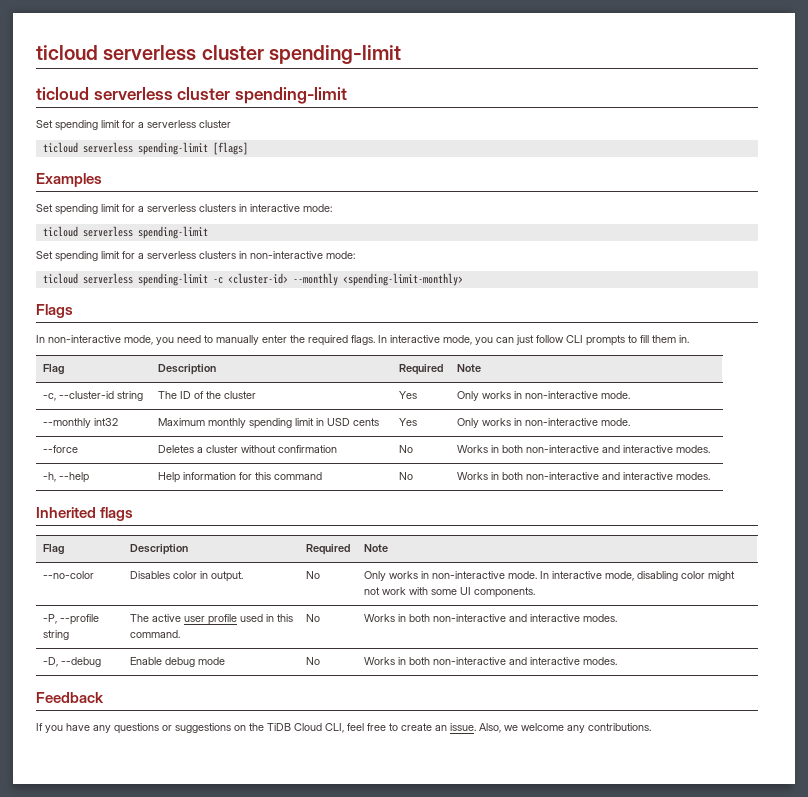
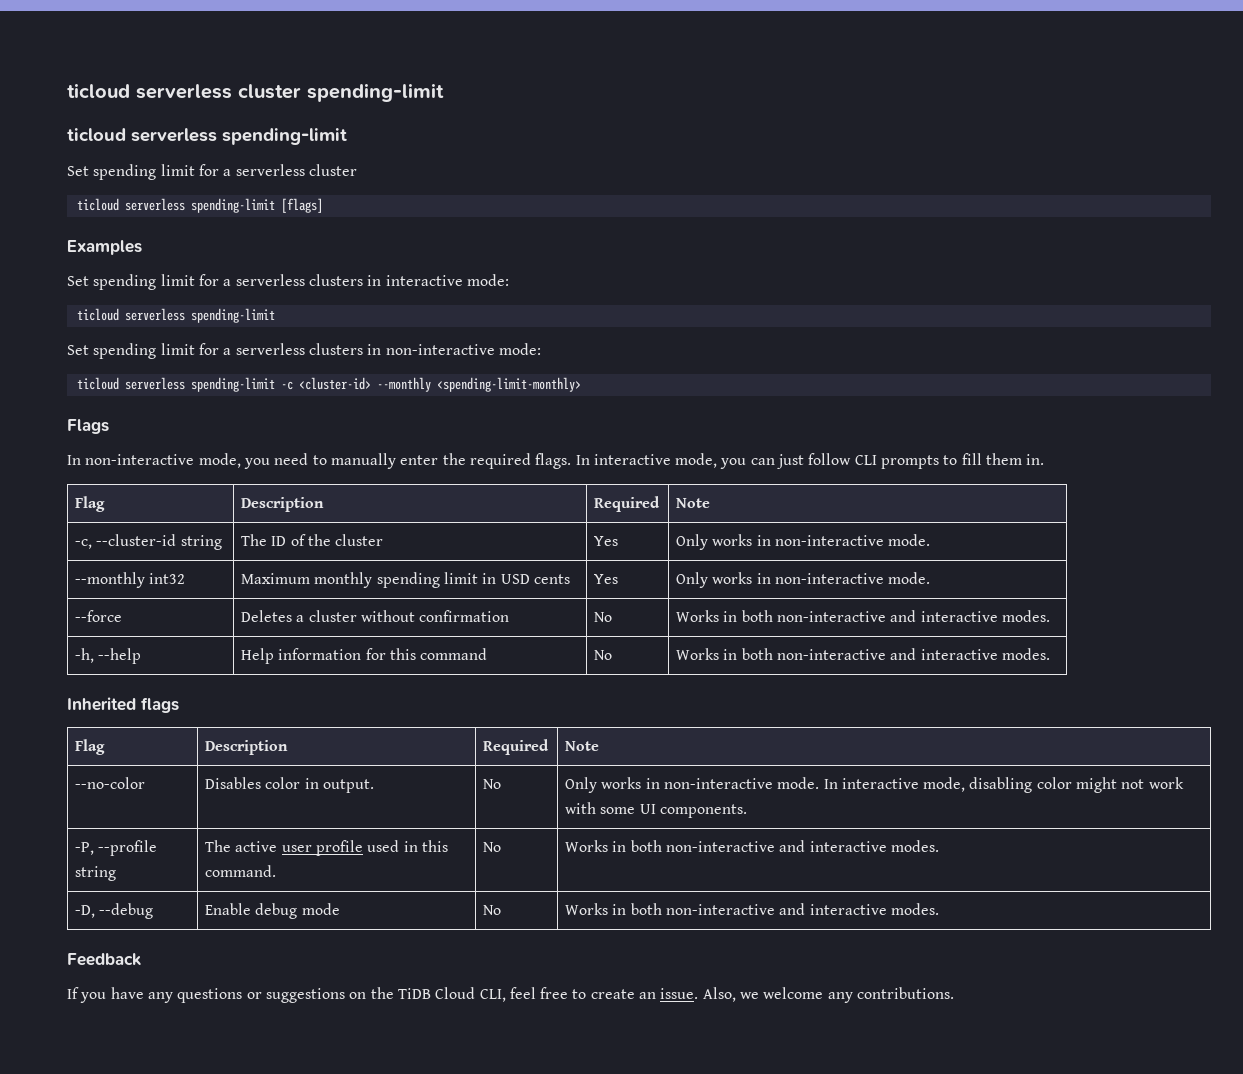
[177,87,231,100] cluster -> (217, 135) none

